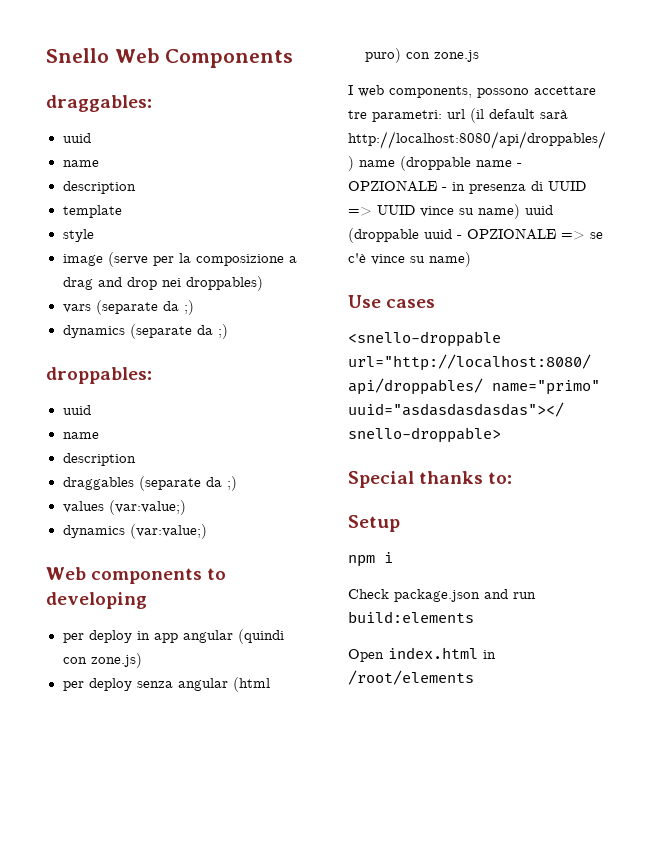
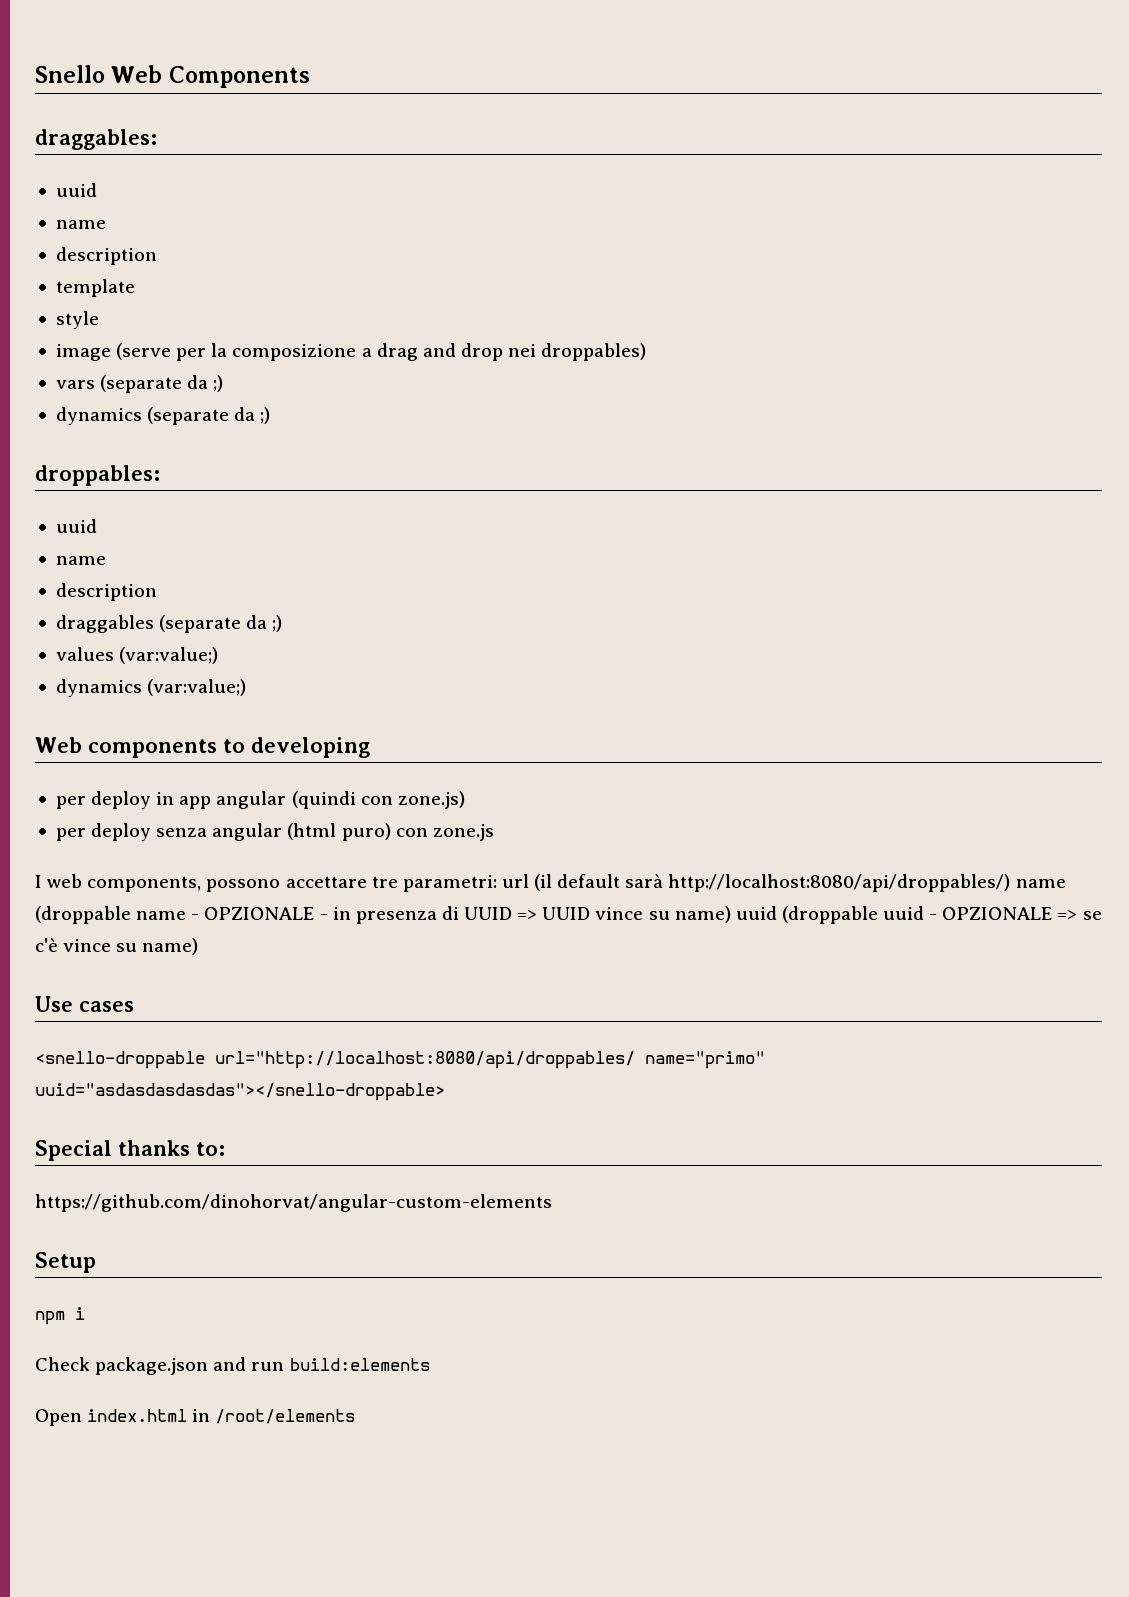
(513, 478) none -> [35,1194,552,1212] // https://github.com/dinohorvat/angular-custom-elements

